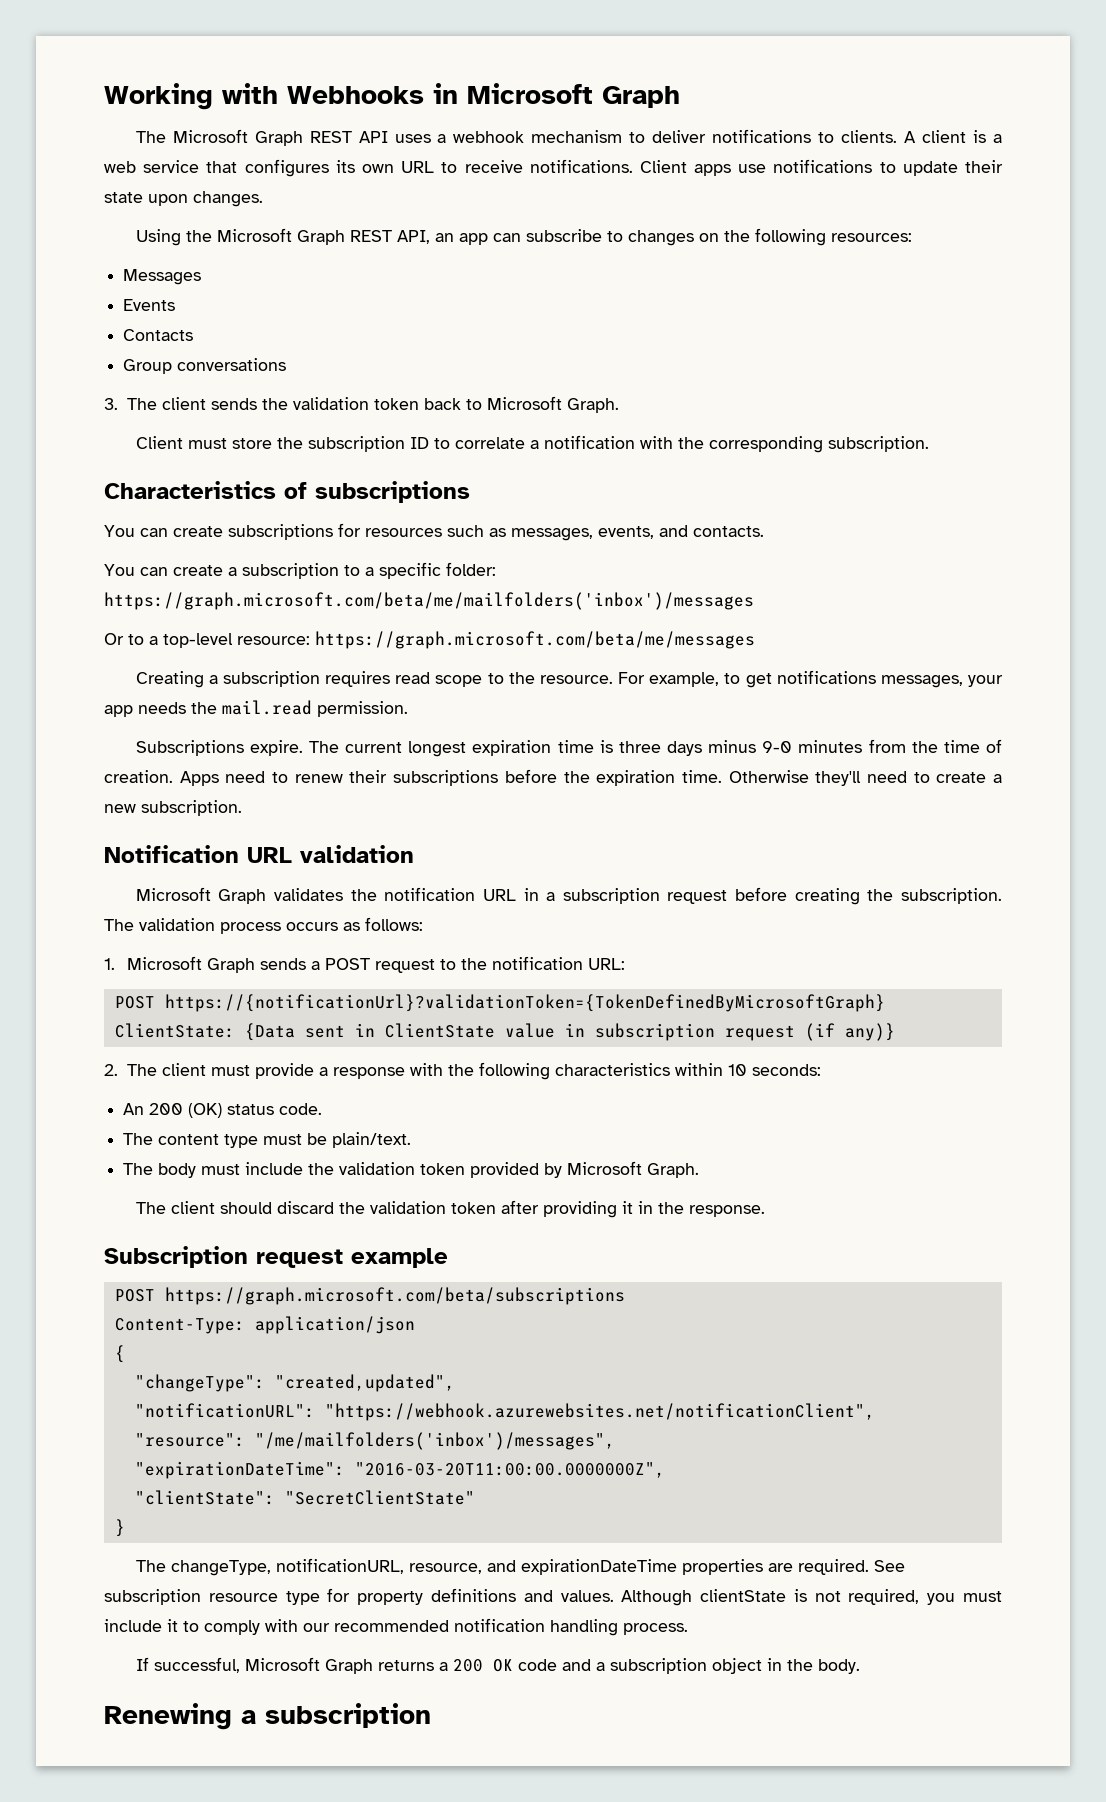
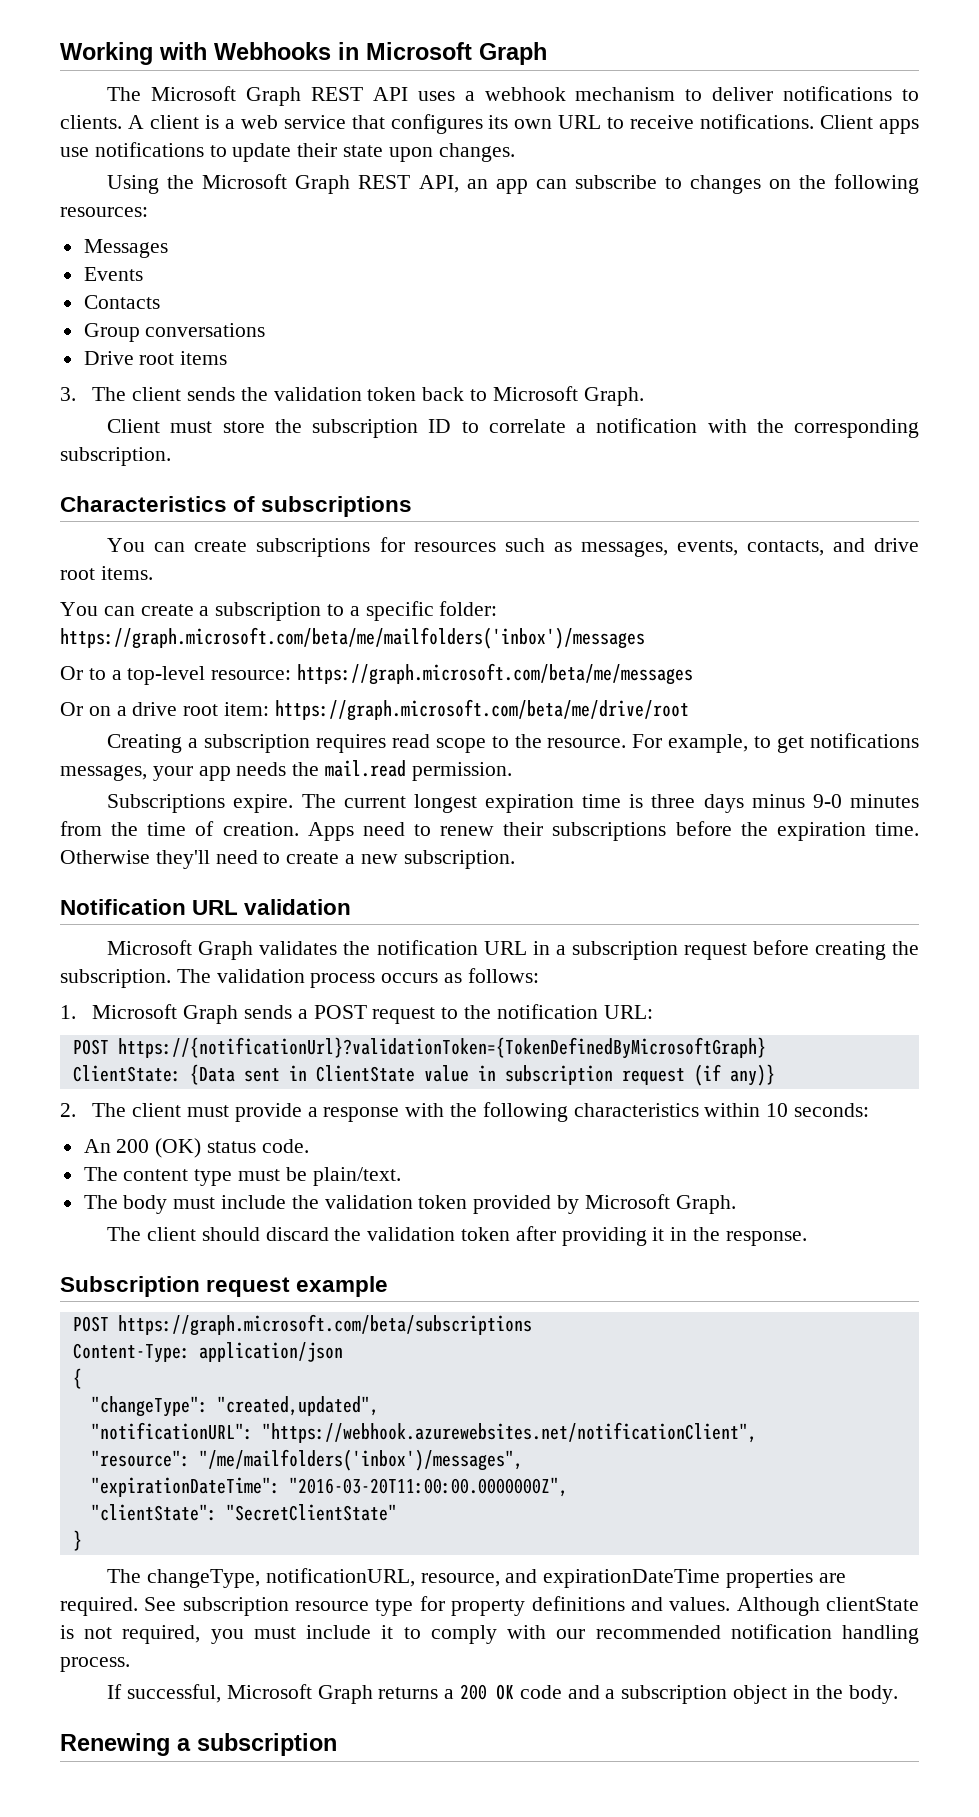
(287, 364) none -> [83,351,228,365] // Drive root items
[659,525,764,537] and contacts. -> [746,538,920,556] [60,566,153,580] contacts, and drive root items.
(755, 640) none -> [60,699,689,721] // Or on a drive root item: https://graph.microsoft.com/beta/me/drive/root

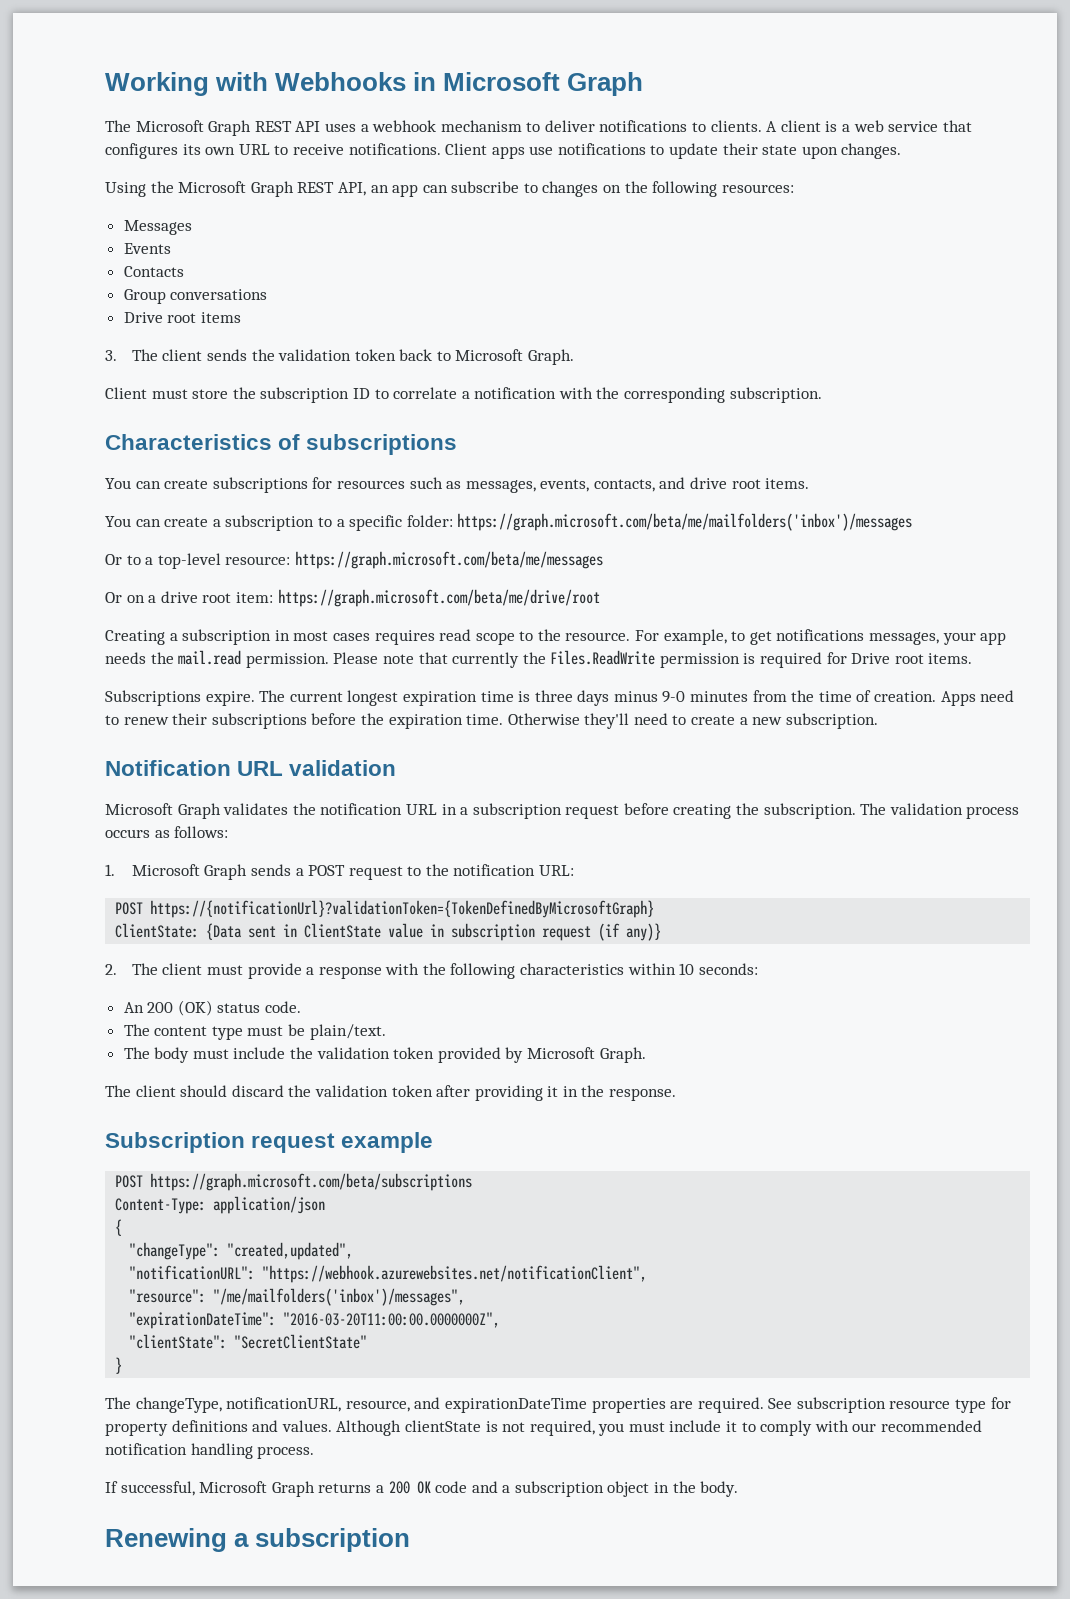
(311, 743) none -> [274,630,370,641] in most cases
(512, 771) none -> [333,650,973,668] Please note that currently the Files.ReadWrite permission is required for Drive root items.

